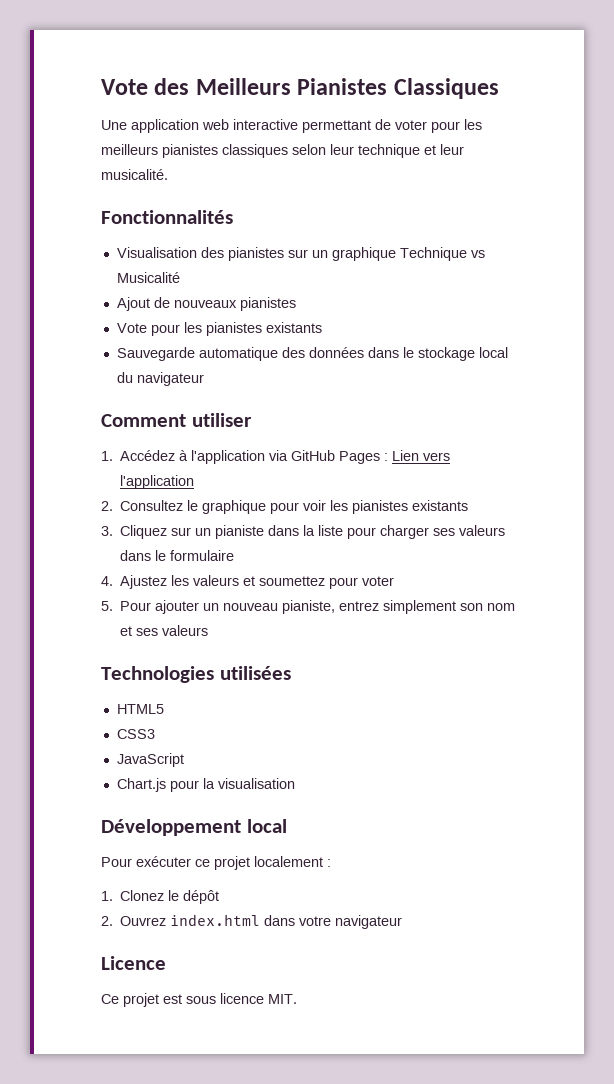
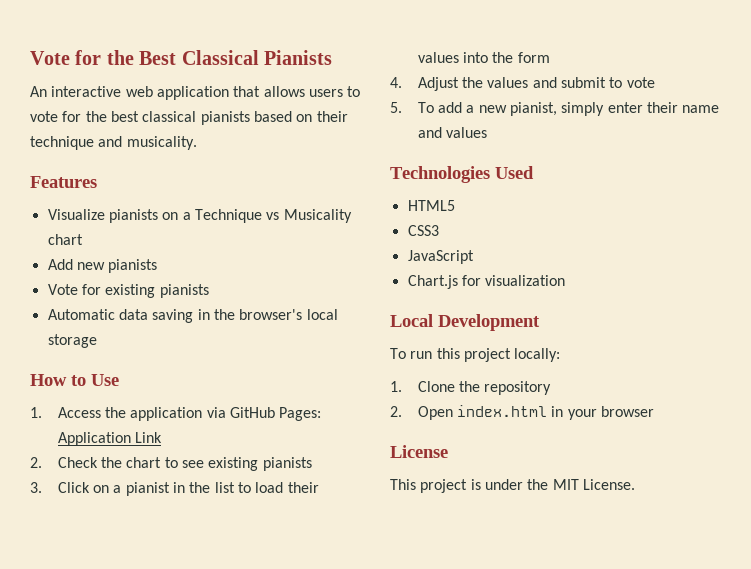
[101,78,499,99] [101,119,482,133] [101,144,464,158] [101,169,168,180] [101,210,233,224] [116,247,485,261] [116,272,180,283] [116,297,296,311] [116,322,322,336] [116,347,508,361] [116,372,204,386] [101,413,252,427] [101,450,451,464] [120,475,195,489] [101,500,469,514] [101,525,506,539] [120,550,235,561] [101,575,395,589] [101,600,516,614] [120,625,209,636] Vote des Meilleurs Pianistes Classiques // Une application web interactive permettant de voter pour les meilleurs pianistes classiques selon leur technique et leur musicalité. // Fonctionnalités // Visualisation des pianistes sur un graphique Technique vs Musicalité // Ajout de nouveaux pianistes // Vote pour les pianistes existants // Sauvegarde automatique des données dans le stockage local du navigateur // Comment utiliser // 1. Accédez à l'application via GitHub Pages : Lien vers l'application // 2. Consultez le graphique pour voir les pianistes existants // 3. Cliquez sur un pianiste dans la liste pour charger ses valeurs dans le formulaire // 4. Ajustez les valeurs et soumettez pour voter // 5. Pour ajouter un nouveau pianiste, entrez simplement son nom et ses valeurs -> [30,50,332,65] [30,86,361,100] [30,111,348,125] [30,136,197,150] [30,176,97,188] [47,209,352,223] [47,234,83,245] [47,259,158,273] [47,284,209,298] [47,309,338,323] [47,334,97,348] [30,374,119,386] [30,407,322,421] [57,432,163,446] [30,457,312,471] [30,482,319,496] [417,52,550,63] [390,77,655,91] [390,102,720,116] [417,127,488,138] Vote for the Best Classical Pianists // An interactive web application that allows users to vote for the best classical pianists based on their technique and musicality. // Features // Visualize pianists on a Technique vs Musicality chart // Add new pianists // Vote for existing pianists // Automatic data saving in the browser's local storage // How to Use // 1. Access the application via GitHub Pages: Application Link // 2. Check the chart to see existing pianists // 3. Click on a pianist in the list to load their values into the form // 4. Adjust the values and submit to vote // 5. To add a new pianist, simply enter their name and values
[219,666,291,680] utilisées -> [495,166,534,179] Used
[169,778,295,792] [101,819,287,836] [101,856,331,870] [101,890,220,904] [101,914,403,929] [101,956,166,970] [101,993,297,1007] pour la visualisation // Développement local // Pour exécuter ce projet localement : // 1. Clonez le dépôt // 2. Ouvrez index.html dans votre navigateur // Licence // Ce projet est sous licence MIT. -> [461,275,566,286] [390,314,540,331] [390,348,561,362] [390,381,552,395] [390,405,655,420] [390,445,448,458] [390,479,635,493] for visualization // Local Development // To run this project locally: // 1. Clone the repository // 2. Open index.html in your browser // License // This project is under the MIT License.

